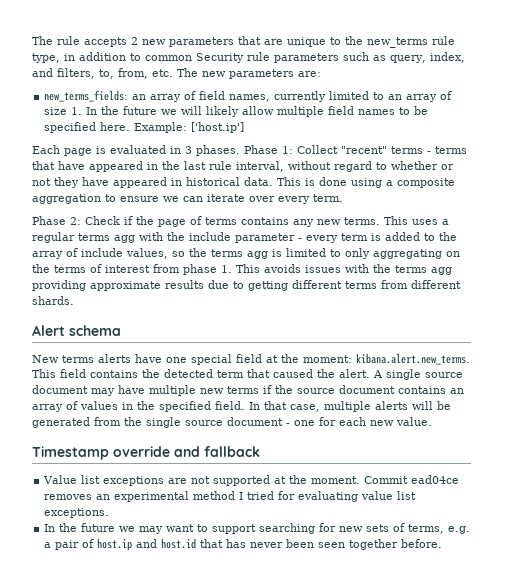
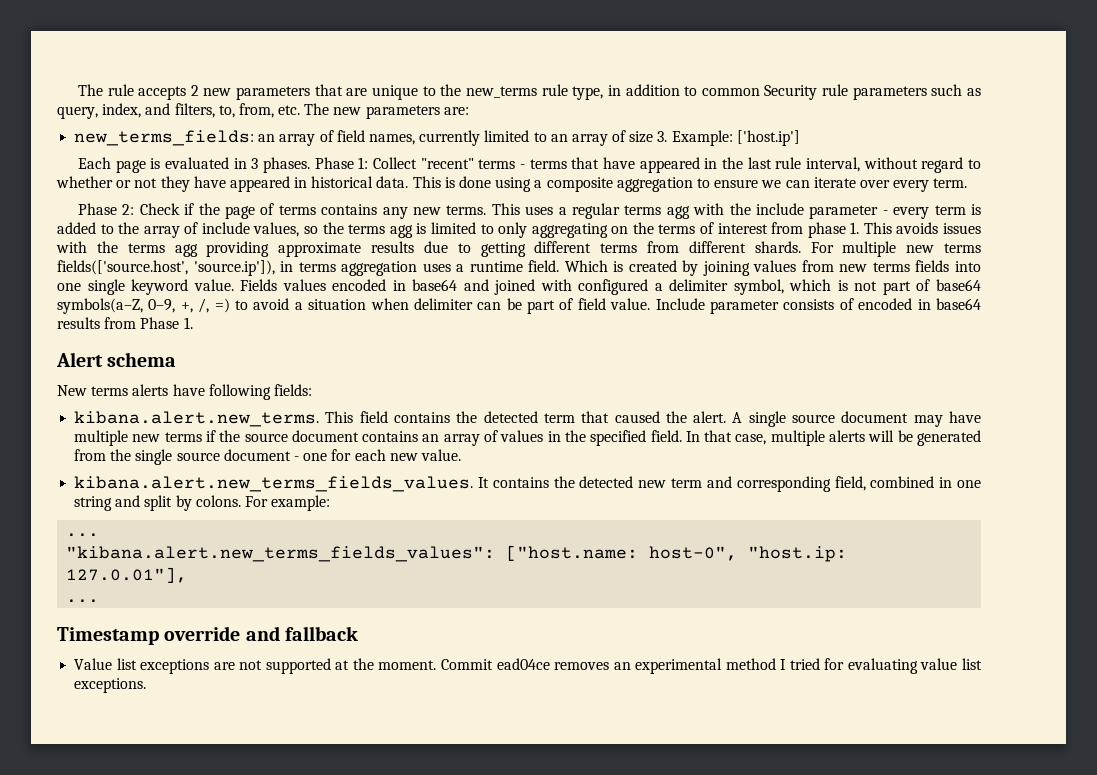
[71,106,429,117] [44,122,131,133] 1. In the future we will likely allow multiple field names to be specified here. -> [657,131,668,142] 3.
(74, 300) none -> [810,241,982,257] [57,260,981,276] [57,279,981,295] [57,298,982,314] [57,317,193,329] For multiple new terms fields(['source.host', 'source.ip']), in terms aggregation uses a runtime field. Which is created by joining values from new terms fields into one single keyword value. Fields values encoded in base64 and joined with configured a delimiter symbol, which is not part of base64 symbols(a–Z, 0–9, +, /, =) to avoid a situation when delimiter can be part of field value. Include parameter consists of encoded in base64 results from Phase 1.
[166,354,352,365] one special field at the moment: -> [208,384,312,400] following fields: //
(432, 421) none -> [74,476,981,492] [74,495,331,511] [66,533,100,537] [66,545,848,562] [66,567,188,583] [66,599,100,603] // kibana.alert.new_terms_fields_values. It contains the detected new term and corresponding field, combined in one string and split by colons. For example: // ... // "kibana.alert.new_terms_fields_values": ["host.name: host-0", "host.ip: 127.0.01"], // ...
[44,523,471,534] [44,538,443,551] // In the future we may want to support searching for new sets of terms, e.g. a pair of host.ip and host.id that has never been seen together before. -> (147, 685) none

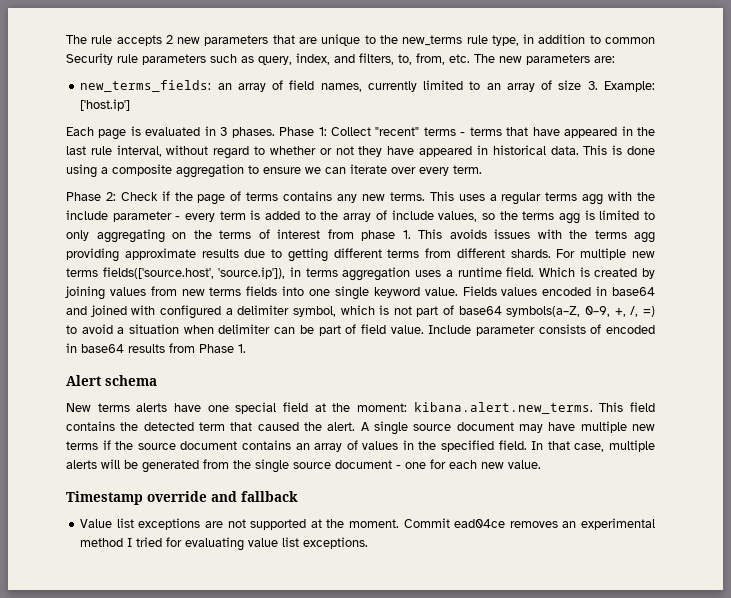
[208,384,312,400] following fields: // -> [207,402,407,414] one special field at the moment:
[74,476,981,492] [74,495,331,511] [66,533,100,537] [66,545,848,562] [66,567,188,583] [66,599,100,603] // kibana.alert.new_terms_fields_values. It contains the detected new term and corresponding field, combined in one string and split by colons. For example: // ... // "kibana.alert.new_terms_fields_values": ["host.name: host-0", "host.ip: 127.0.01"], // ... -> (541, 464) none

